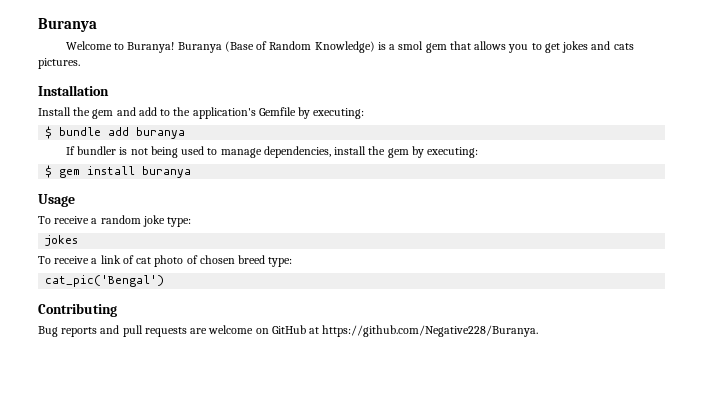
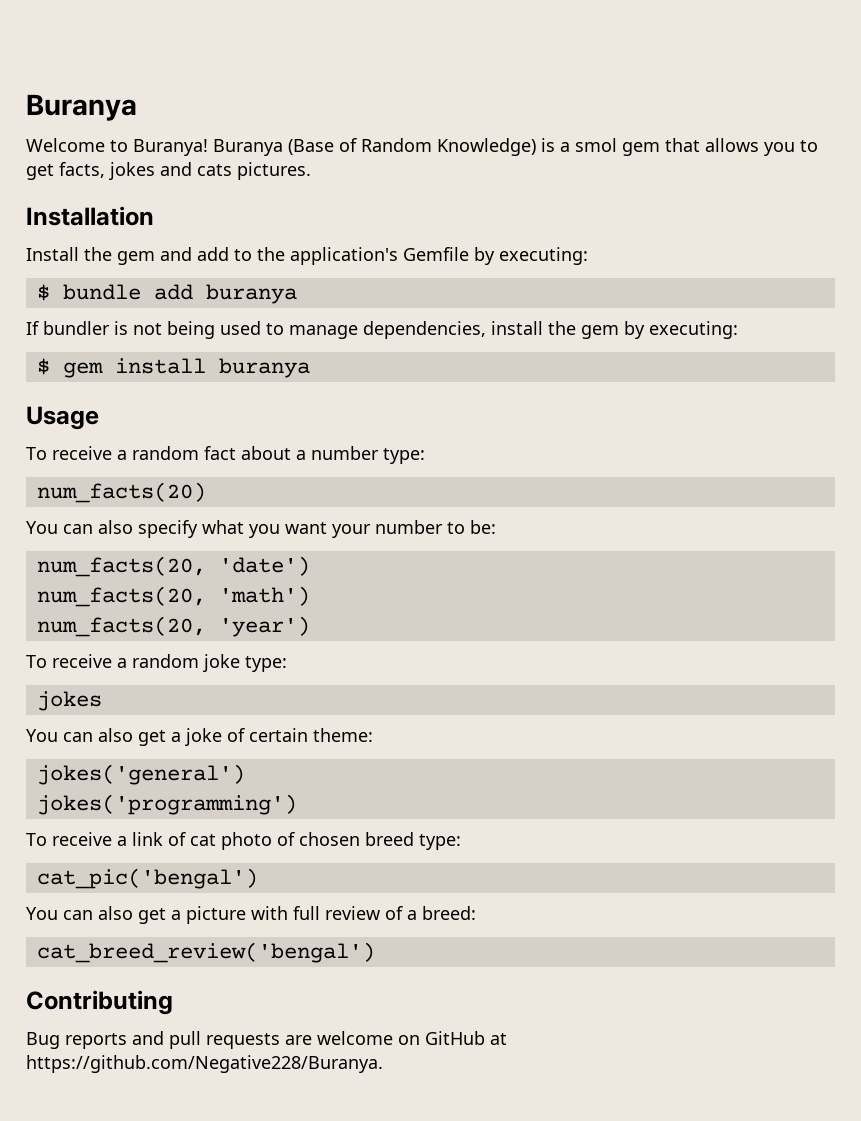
(560, 48) none -> [59,162,105,178] facts,
(75, 200) none -> [26,446,425,464] [36,482,206,503] [26,520,496,538] [36,556,310,577] [36,586,310,607] [36,616,310,637] // To receive a random fact about a number type: // num_facts(20) // You can also specify what you want your number to be: // num_facts(20, 'date') // num_facts(20, 'math') // num_facts(20, 'year')
(79, 240) none -> [26,728,373,746] [36,764,245,785] [36,794,297,815] // You can also get a joke of certain theme: // jokes('general') // jokes('programming')
[45,275,165,287] cat_pic('Bengal') -> [36,868,258,889] [26,906,476,924] [36,942,375,963] cat_pic('bengal') // You can also get a picture with full review of a breed: // cat_breed_review('bengal')

